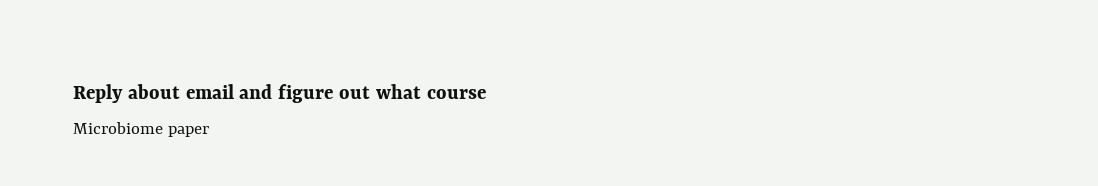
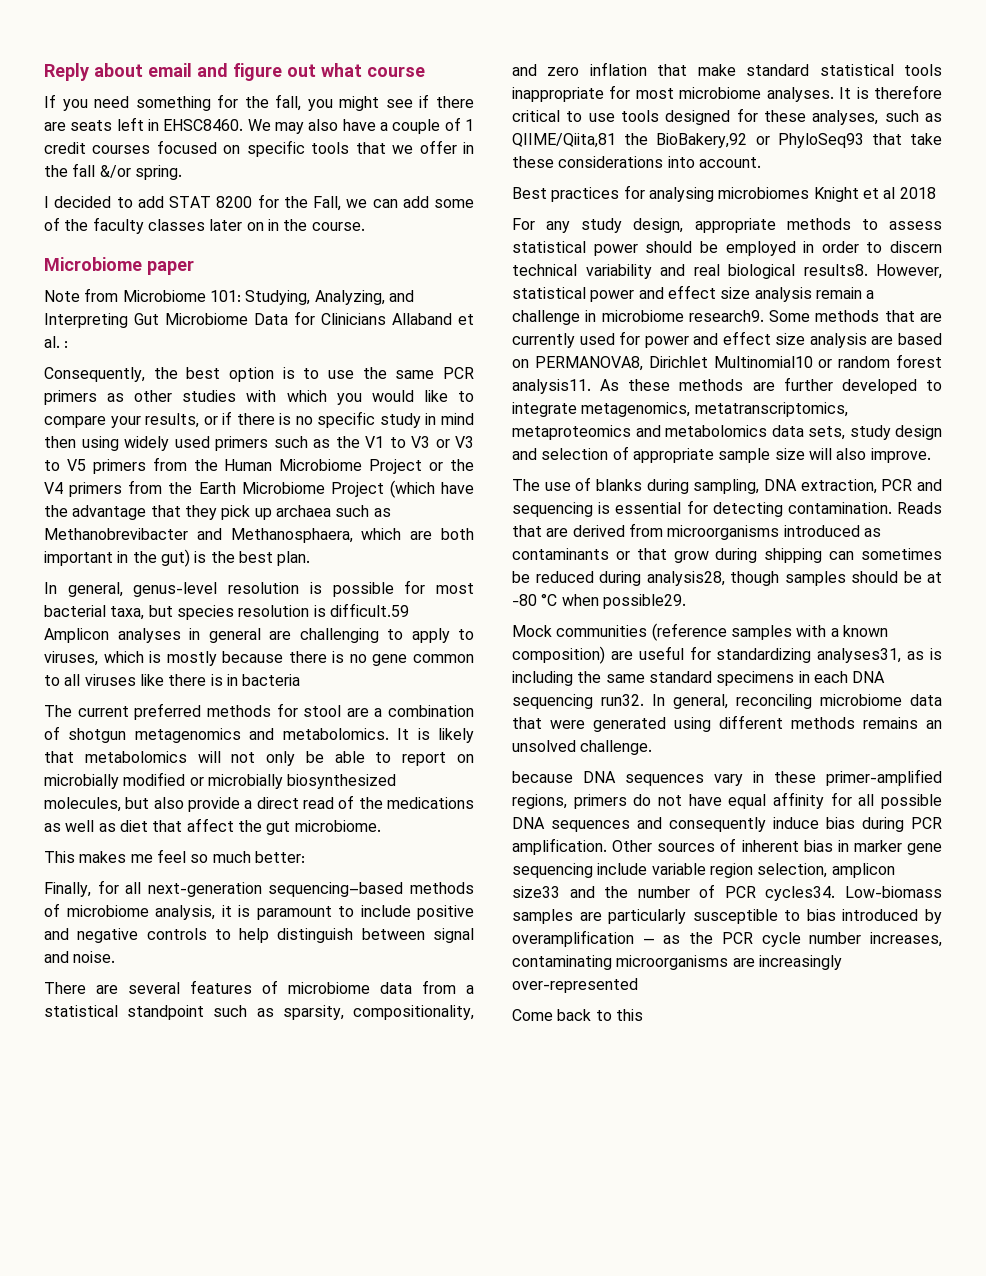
[73,122,209,137] Microbiome paper -> [44,94,475,111] [44,117,474,134] [44,140,475,157] [44,163,182,180] [44,194,474,211] [44,217,365,234] [44,257,194,275] [44,288,414,305] [44,311,474,328] [44,336,69,348] [44,367,475,382] [44,390,474,405] [44,411,475,428] [44,436,474,451] [44,457,475,474] [44,480,474,498] [44,505,391,520] [44,528,474,543] [44,549,311,567] [44,580,475,597] [44,603,409,620] [44,628,474,643] [44,651,474,666] [44,674,301,686] [44,703,474,720] [44,726,474,743] [44,751,474,766] [44,772,397,789] [44,795,474,812] [44,818,381,835] [44,849,305,863] [44,880,474,897] [44,903,474,920] [44,928,474,943] [44,951,116,963] [44,980,474,994] [44,1005,475,1020] [512,62,942,76] [512,85,942,102] [512,108,942,125] [512,133,943,148] [512,156,761,168] [512,185,936,202] [512,218,942,233] [512,241,942,256] [512,264,942,279] [512,285,875,302] [512,310,942,325] [512,331,942,348] [512,354,942,371] [512,377,942,394] [512,402,848,417] [512,425,942,440] [512,446,931,463] [512,477,942,494] [512,500,943,517] [512,523,881,540] [512,548,942,563] [512,571,942,586] [512,593,686,609] [512,623,888,641] [512,646,942,664] [512,671,886,686] [512,694,942,709] [512,715,942,732] [512,740,653,755] [512,769,942,786] [512,792,942,809] [512,817,942,832] [512,838,942,855] [512,863,895,878] [512,884,942,901] [512,909,942,924] [512,930,942,947] [512,955,842,970] [512,978,638,993] [512,1009,643,1021] If you need something for the fall, you might see if there are seats left in EHSC8460. We may also have a couple of 1 credit courses focused on specific tools that we offer in the fall &/or spring. // I decided to add STAT 8200 for the Fall, we can add some of the faculty classes later on in the course. // Microbiome paper // Note from Microbiome 101: Studying, Analyzing, and Interpreting Gut Microbiome Data for Clinicians Allaband et al. : // Consequently, the best option is to use the same PCR primers as other studies with which you would like to compare your results, or if there is no specific study in mind then using widely used primers such as the V1 to V3 or V3 to V5 primers from the Human Microbiome Project or the V4 primers from the Earth Microbiome Project (which have the advantage that they pick up archaea such as Methanobrevibacter and Methanosphaera, which are both important in the gut) is the best plan. // In general, genus-level resolution is possible for most bacterial taxa, but species resolution is difficult.59 Amplicon analyses in general are challenging to apply to viruses, which is mostly because there is no gene common to all viruses like there is in bacteria // The current preferred methods for stool are a combination of shotgun metagenomics and metabolomics. It is likely that metabolomics will not only be able to report on microbially modified or microbially biosynthesized molecules, but also provide a direct read of the medications as well as diet that affect the gut microbiome. // This makes me feel so much better: // Finally, for all next-generation sequencing–based methods of microbiome analysis, it is paramount to include positive and negative controls to help distinguish between signal and noise. // There are several features of microbiome data from a statistical standpoint such as sparsity, compositionality, and zero inflation that make standard statistical tools inappropriate for most microbiome analyses. It is therefore critical to use tools designed for these analyses, such as QIIME/Qiita,81 the BioBakery,92 or PhyloSeq93 that take these considerations into account. // Best practices for analysing microbiomes Knight et al 2018 // For any study design, appropriate methods to assess statistical power should be employed in order to discern technical variability and real biological results8. However, statistical power and effect size analysis remain a challenge in microbiome research9. Some methods that are currently used for power and effect size analysis are based on PERMANOVA8, Dirichlet Multinomial10 or random forest analysis11. As these methods are further developed to integrate metagenomics, metatranscriptomics, metaproteomics and metabolomics data sets, study design and selection of appropriate sample size will also improve. // The use of blanks during sampling, DNA extraction, PCR and sequencing is essential for detecting contamination. Reads that are derived from microorganisms introduced as contaminants or that grow during shipping can sometimes be reduced during analysis28, though samples should be at −80 °C when possible29. // Mock communities (reference samples with a known composition) are useful for standardizing analyses31, as is including the same standard specimens in each DNA sequencing run32. In general, reconciling microbiome data that were generated using different methods remains an unsolved challenge. // because DNA sequences vary in these primer-amplified regions, primers do not have equal affinity for all possible DNA sequences and consequently induce bias during PCR amplification. Other sources of inherent bias in marker gene sequencing include variable region selection, amplicon size33 and the number of PCR cycles34. Low-biomass samples are particularly susceptible to bias introduced by overamplification — as the PCR cycle number increases, contaminating microorganisms are increasingly over-represented // Come back to this

